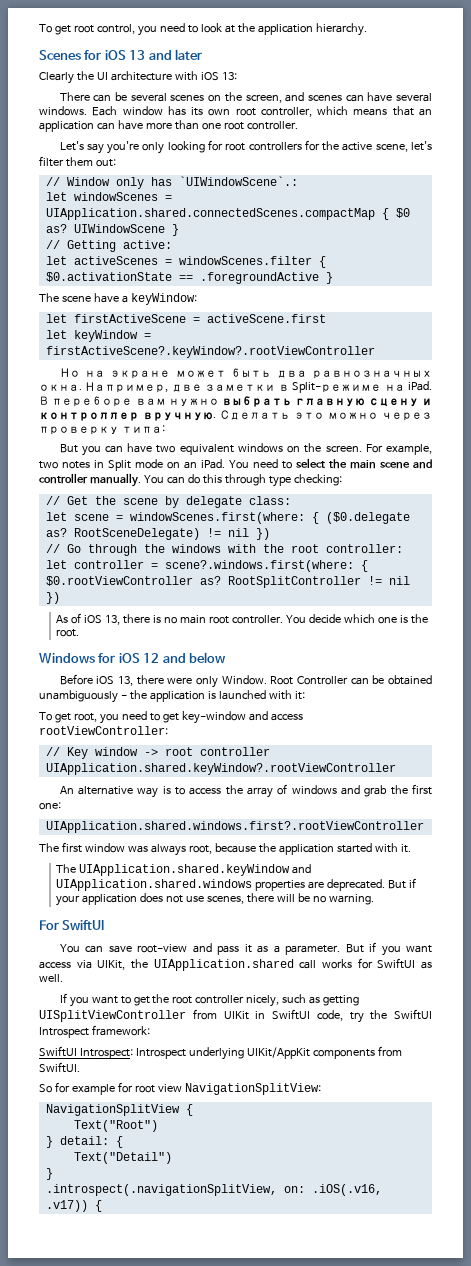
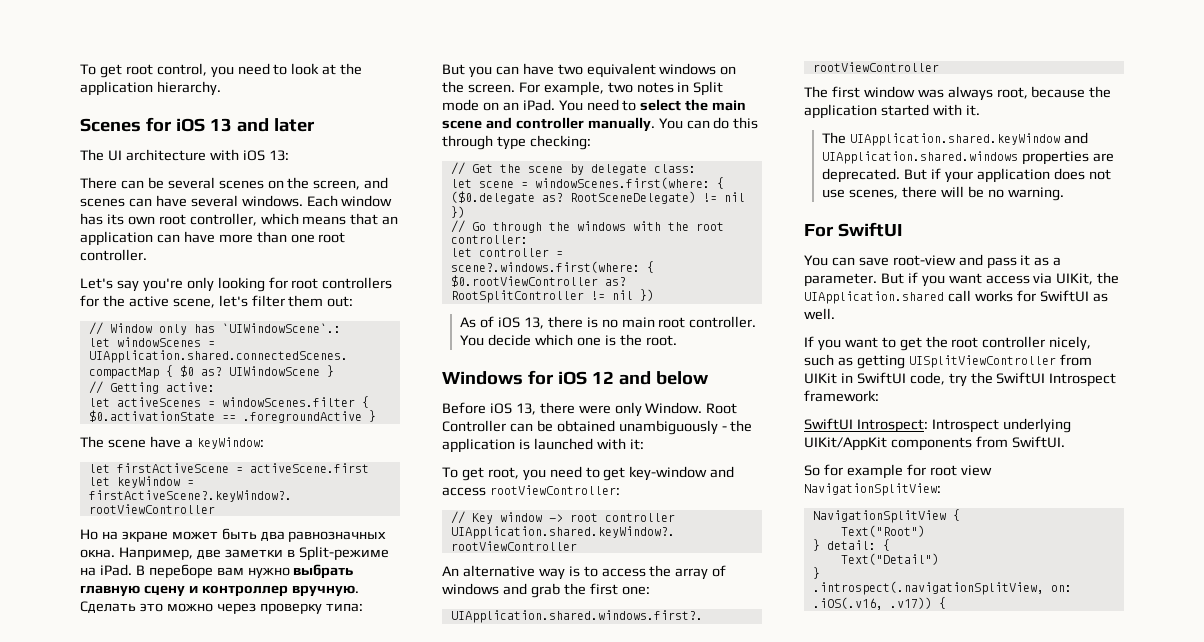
[39,71,94,84] Clearly the -> [80,149,104,161] The

